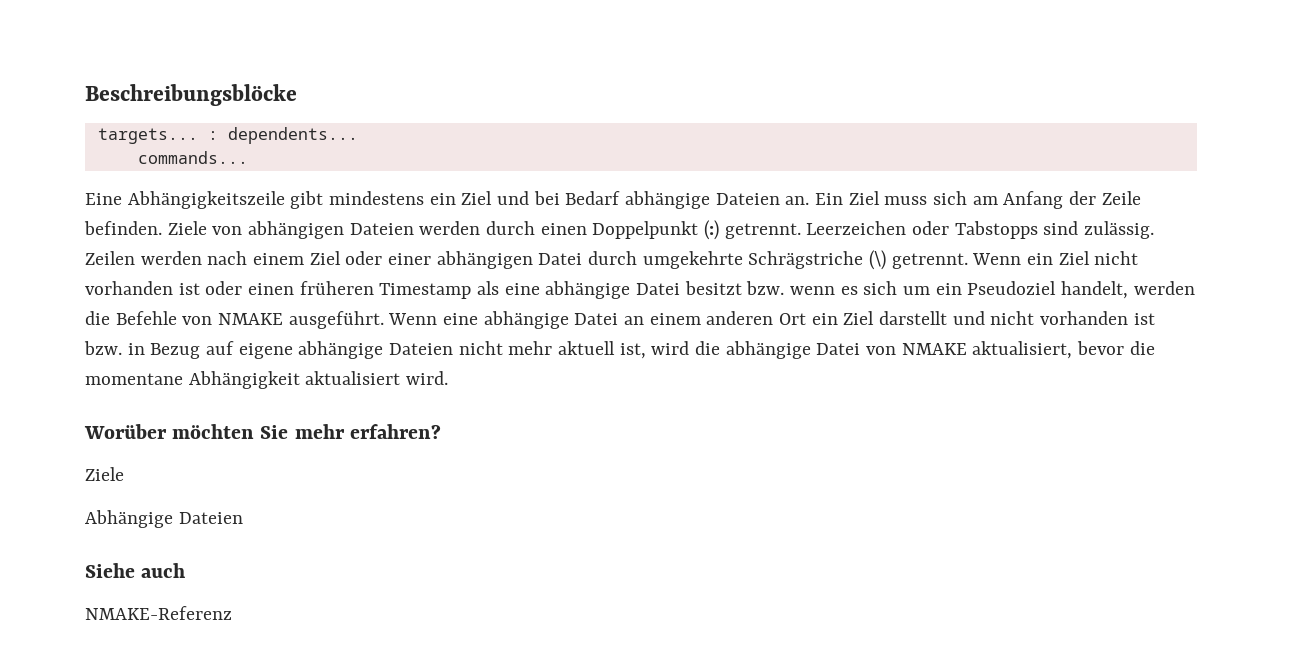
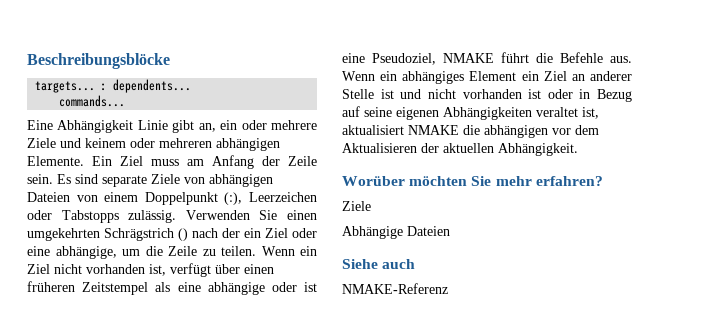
[127,191,810,209] Abhängigkeitszeile gibt mindestens ein Ziel und bei Bedarf abhängige Dateien an. -> [57,120,317,133] [27,138,280,151] [27,156,84,166] Abhängigkeit Linie gibt an, ein oder mehrere Ziele und keinem oder mehreren abhängigen Elemente.
[933,191,968,205] sich -> (179, 162) none
[84,220,1155,240] [85,250,968,270] befinden. Ziele von abhängigen Dateien werden durch einen Doppelpunkt (:) getrennt. Leerzeichen oder Tabstopps sind zulässig. Zeilen werden nach einem Ziel oder einer abhängigen Datei durch umgekehrte Schrägstriche (\) getrennt. -> [27,174,273,187] [27,192,317,205] [27,210,317,223] [27,228,317,241] [27,246,256,259] sein. Es sind separate Ziele von abhängigen Dateien von einem Doppelpunkt (:), Leerzeichen oder Tabstopps zulässig. Verwenden Sie einen umgekehrten Schrägstrich () nach der ein Ziel oder eine abhängige, um die Zeile zu teilen.
[178,281,243,295] ist oder -> [149,263,240,277] ist, verfügt über
[379,283,472,299] Timestamp -> [82,282,149,295] Zeitstempel
[636,281,1195,299] [85,311,948,329] Datei besitzt bzw. wenn es sich um ein Pseudoziel handelt, werden die Befehle von NMAKE ausgeführt. Wenn eine abhängige Datei an einem anderen Ort ein Ziel darstellt -> [271,282,317,292] [342,52,632,65] [342,71,632,84] [342,89,394,99] oder ist eine Pseudoziel, NMAKE führt die Befehle aus. Wenn ein abhängiges Element ein Ziel an anderer Stelle ist
[84,341,122,355] bzw. -> [547,89,573,99] oder
[238,341,1155,359] [85,371,449,389] eigene abhängige Dateien nicht mehr aktuell ist, wird die abhängige Datei von NMAKE aktualisiert, bevor die momentane Abhängigkeit aktualisiert wird. -> [364,107,599,120] [342,125,599,138] [342,143,578,156] seine eigenen Abhängigkeiten veraltet ist, aktualisiert NMAKE die abhängigen vor dem Aktualisieren der aktuellen Abhängigkeit.

